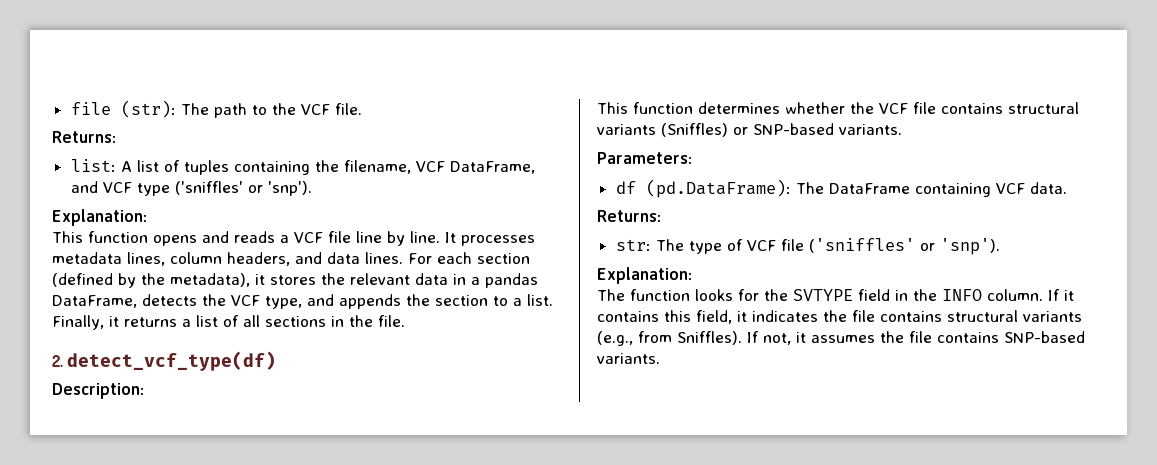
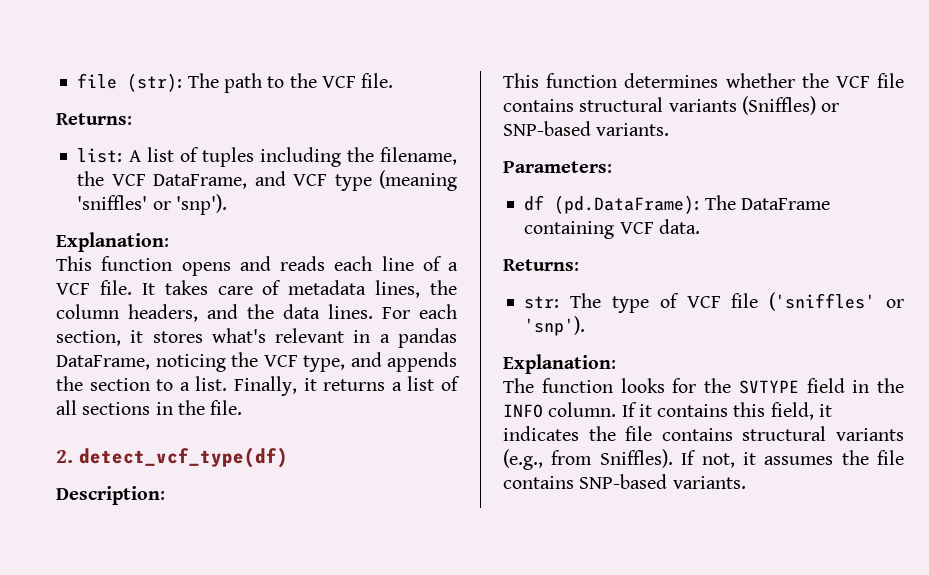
[233,161,310,175] containing -> [259,147,341,167] including
(411, 167) none -> [77,171,105,186] the
[174,181,243,195] ('sniffles' -> [379,170,458,191] [77,195,148,210] (meaning 'sniffles'
[280,231,535,246] a VCF file line by line. It processes -> [334,256,458,271] [56,280,282,295] each line of a VCF file. It takes care of
(165, 259) none -> [430,280,457,295] the
(322, 258) none -> [247,304,274,319] the
[477,253,530,264] [52,273,448,288] section (defined by the metadata), it stores the relevant data -> [56,328,345,346] section, it stores what's relevant
[142,294,197,306] detects -> [155,354,226,372] noticing

